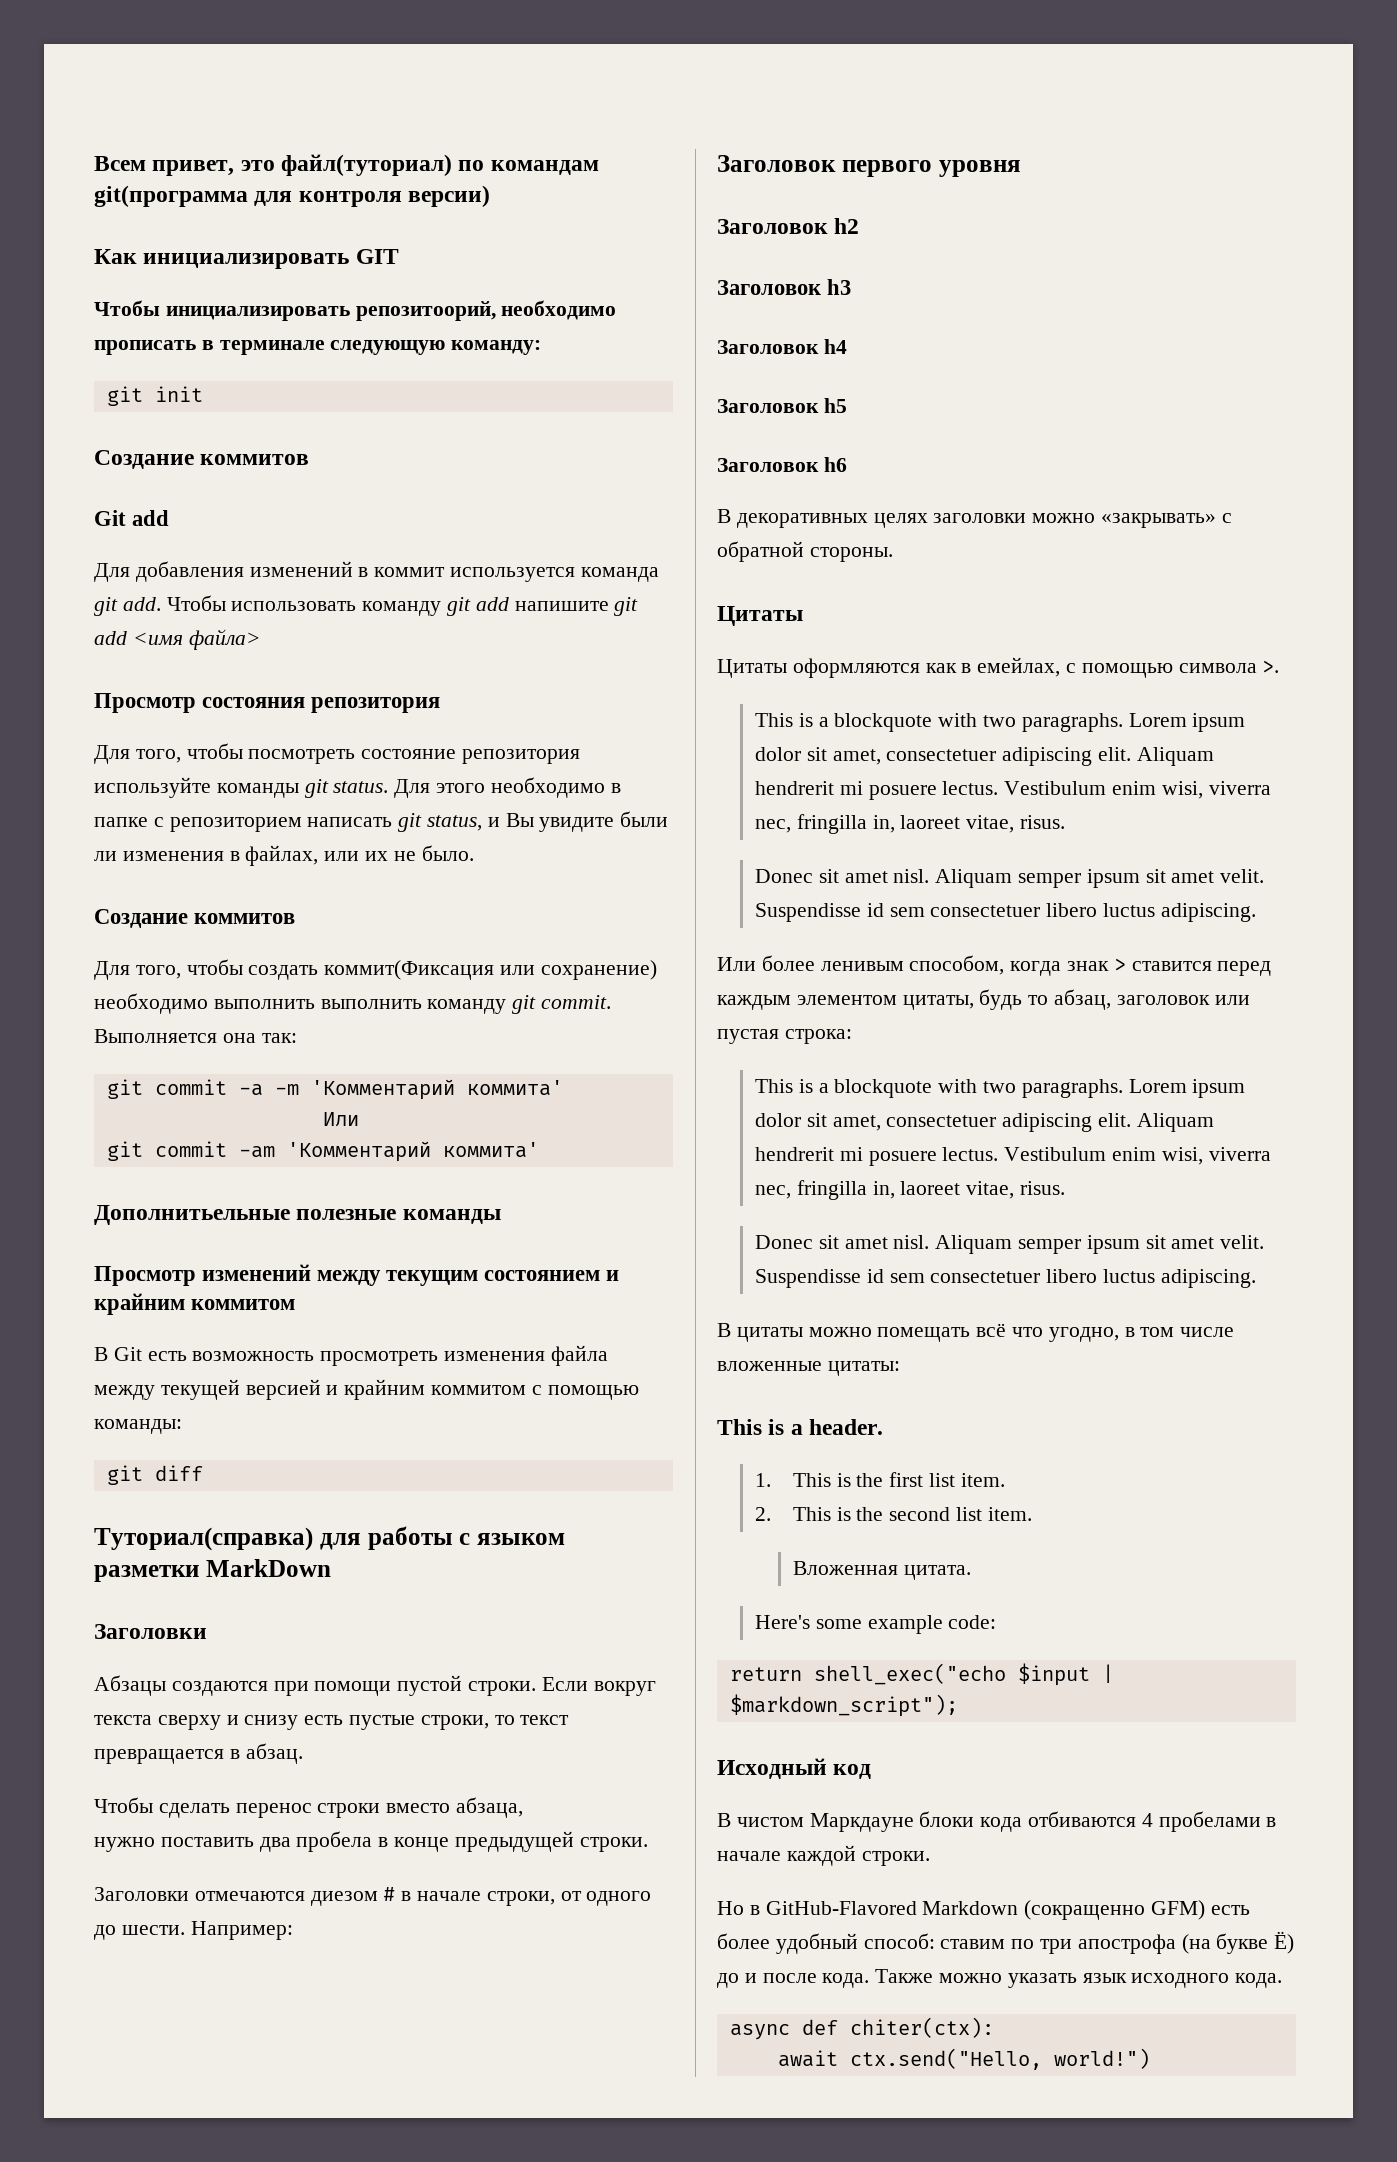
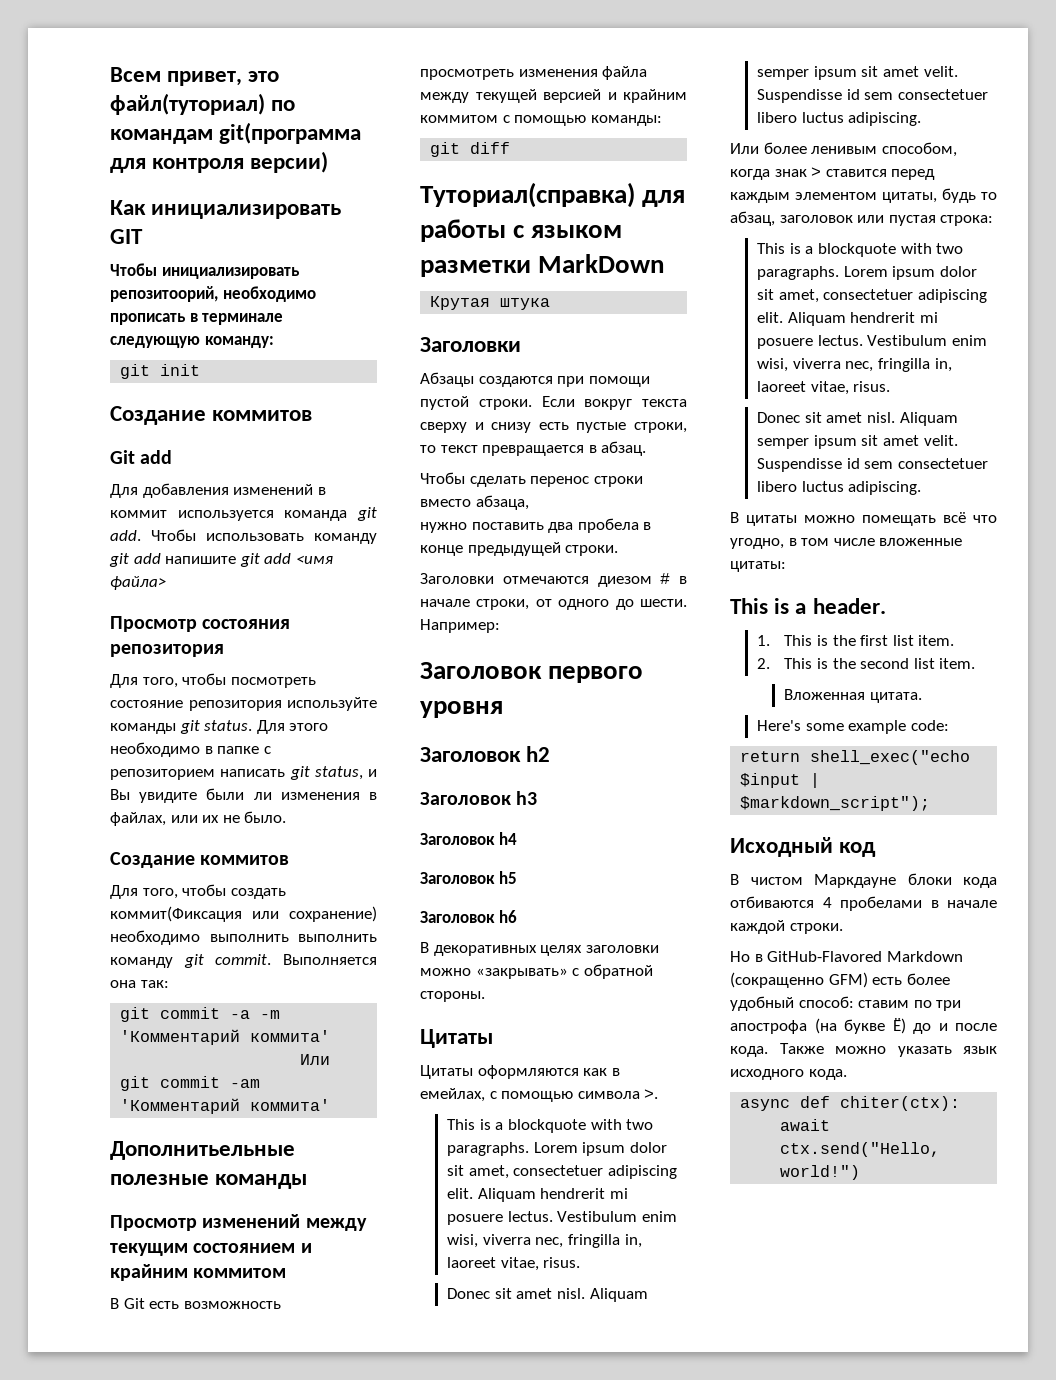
(331, 1568) none -> [430,296,551,310] // Крутая штука

